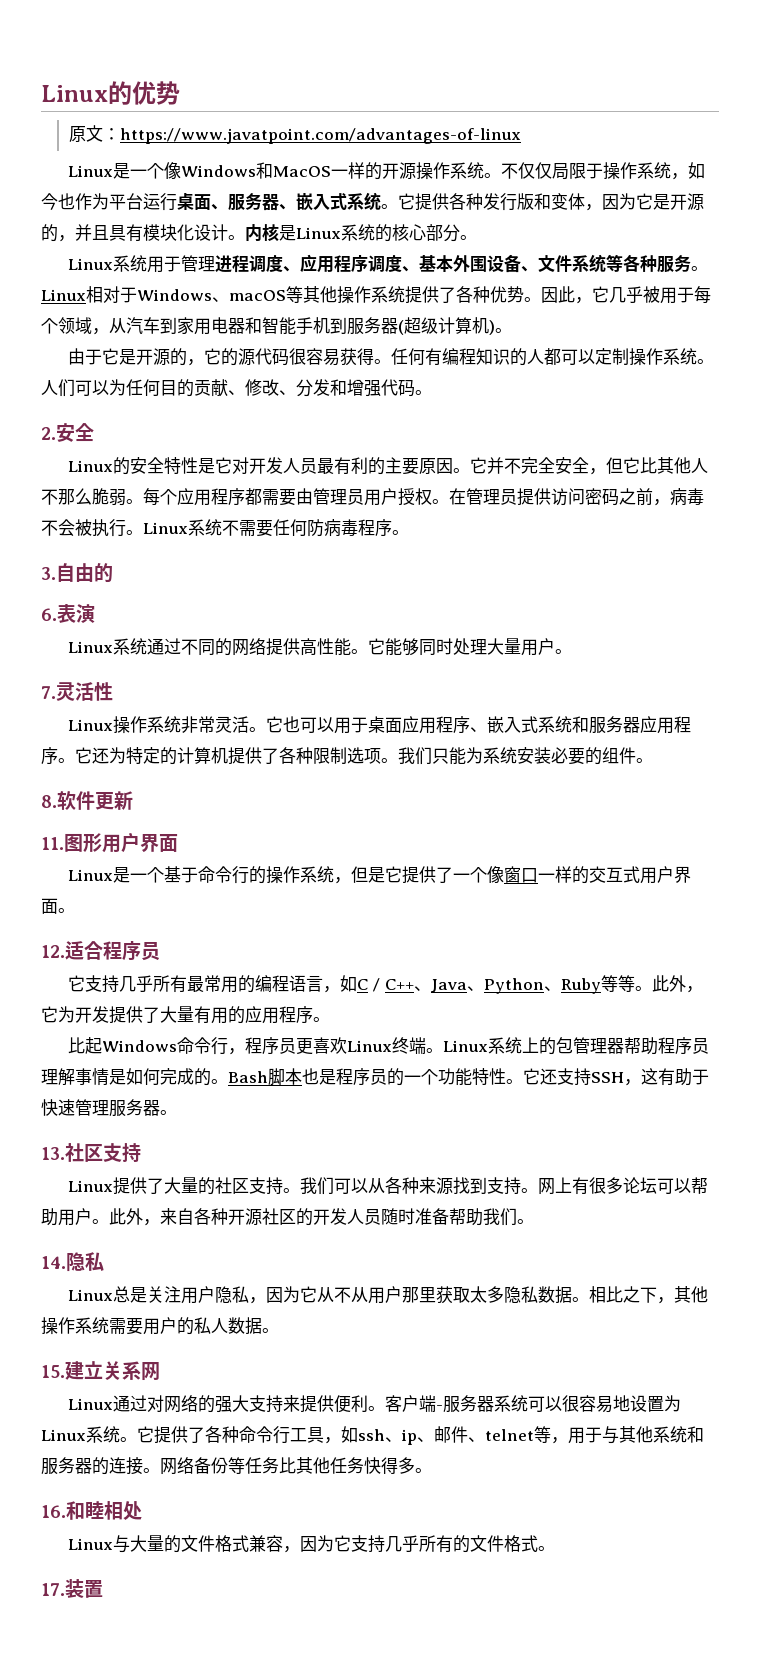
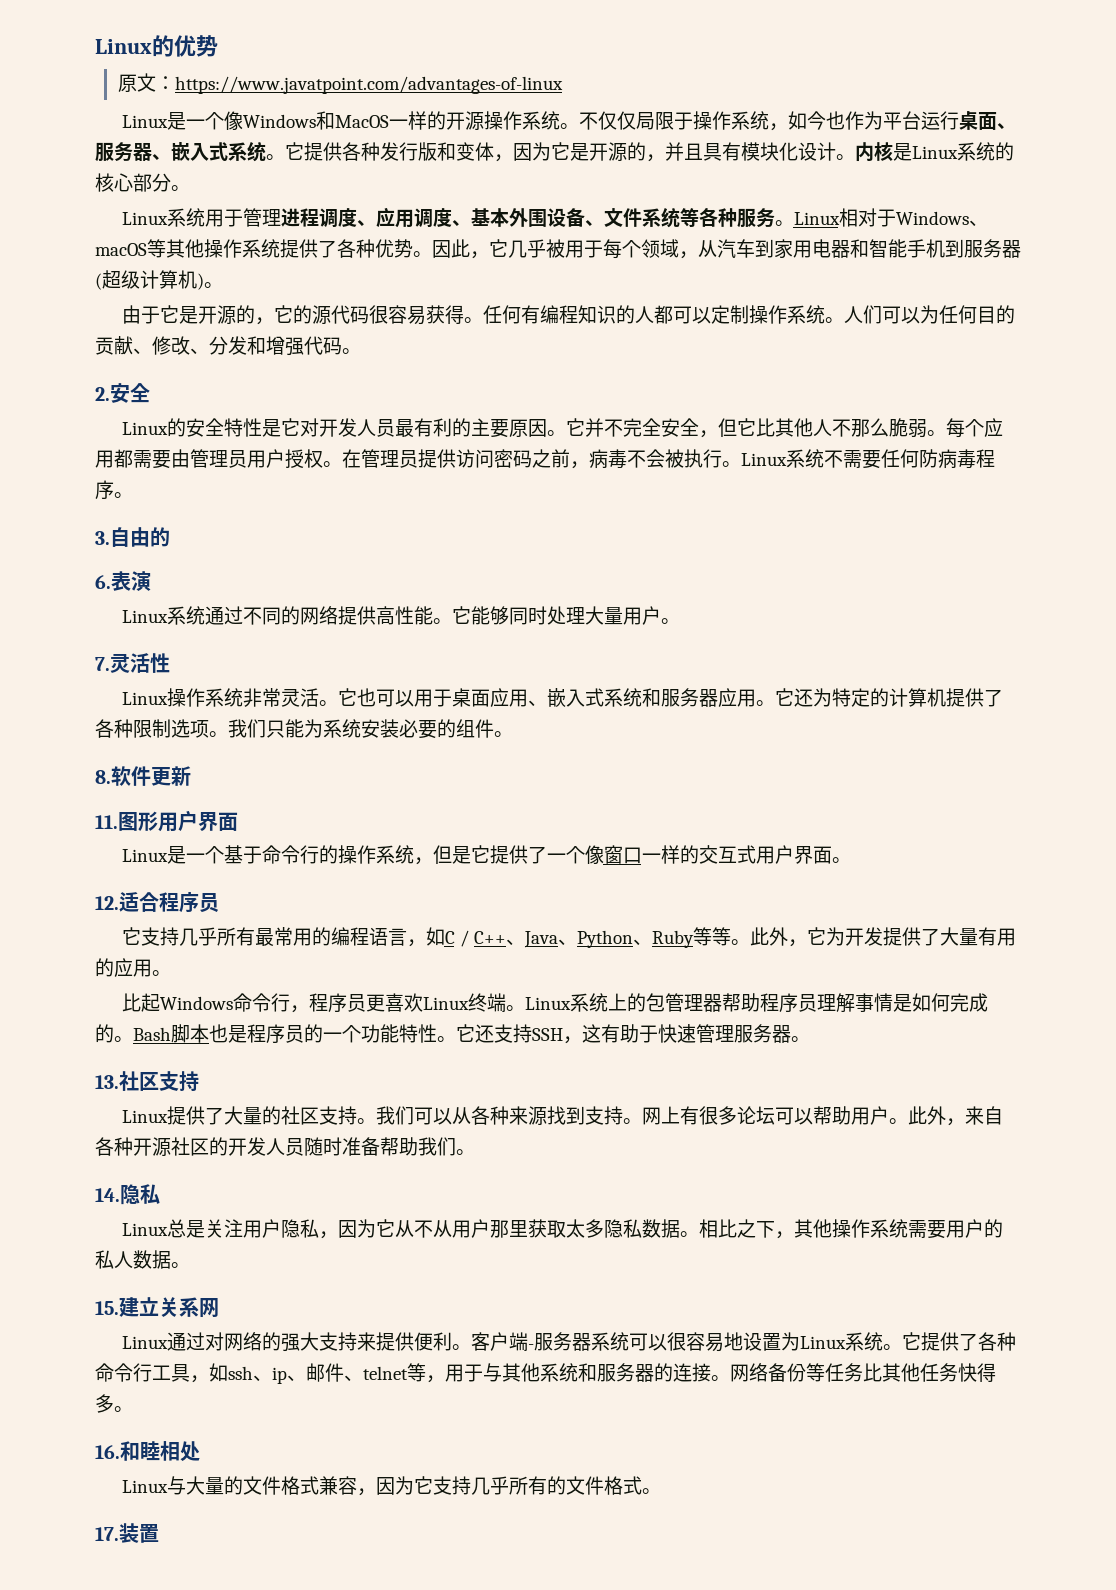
[334,255,369,273] 程序 -> (414, 218) none
[211,488,245,506] 程序 -> (114, 459) none
[436,716,471,734] 程序 -> (528, 698) none
[674,716,692,733] [41,747,58,765] 程序 -> (756, 698) none
[279,1006,313,1024] 程序 -> (152, 968) none

